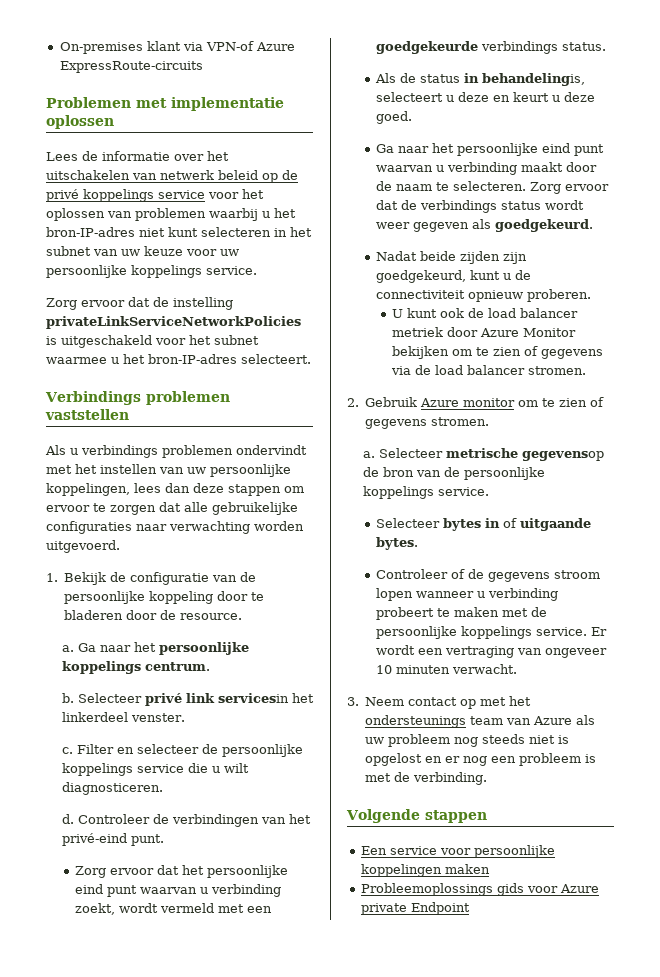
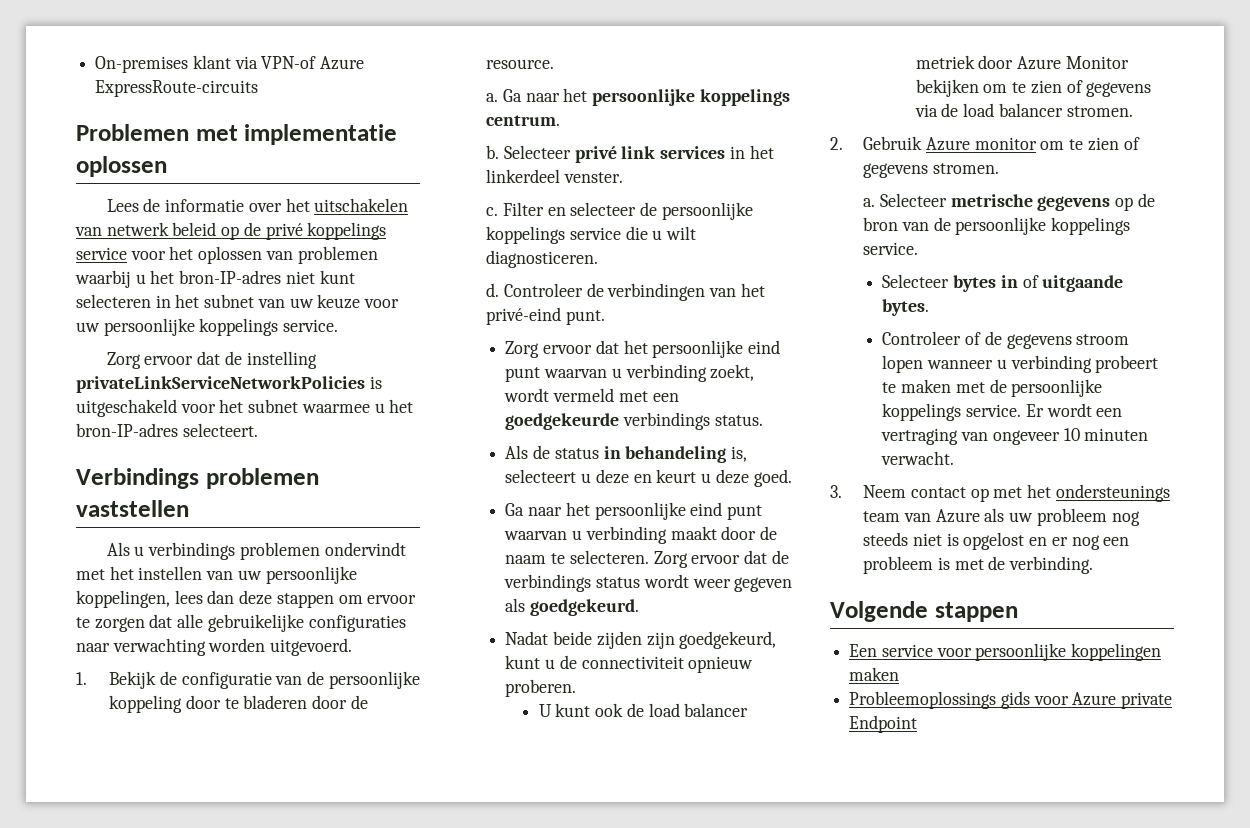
[217,693,289,703] servicesin -> [660,146,745,159] services in
[482,73,586,86] behandelingis, -> [625,446,748,463] behandeling is,
[521,451,604,461] gegevensop -> [1037,196,1134,211] gegevens op

